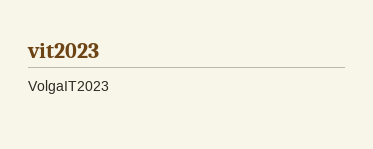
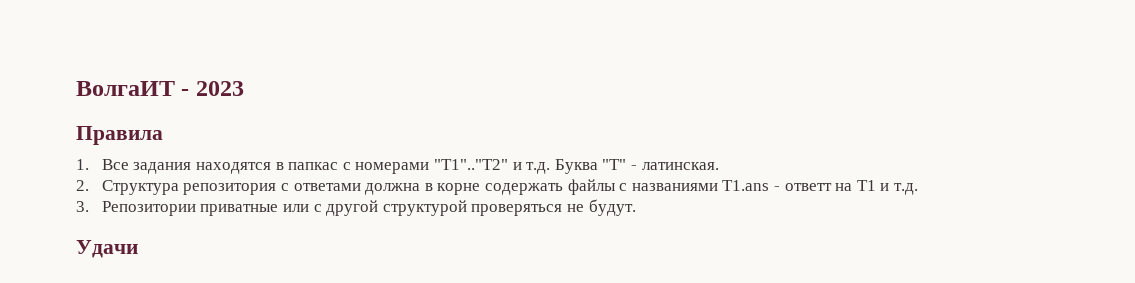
[27,43,99,58] [28,80,109,94] vit2023 // VolgaIT2023 -> [76,81,244,96] [76,126,163,145] [76,159,719,174] [76,179,918,195] [76,199,636,216] [76,240,138,258] ВолгаИТ - 2023 // Правила // 1. Все задания находятся в папкас с номерами "T1".."T2" и т.д. Буква "T" - латинская. // 2. Структура репозитория с ответами должна в корне содержать файлы с названиями T1.ans - ответт на T1 и т.д. // 3. Репозитории приватные или с другой структурой проверяться не будут. // Удачи

